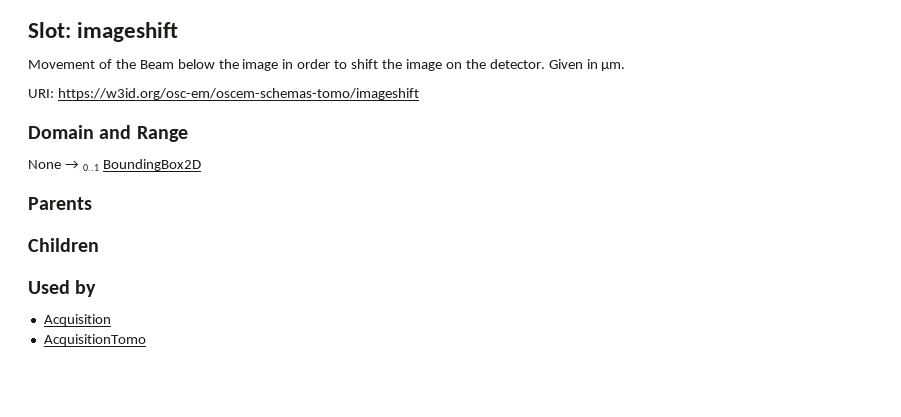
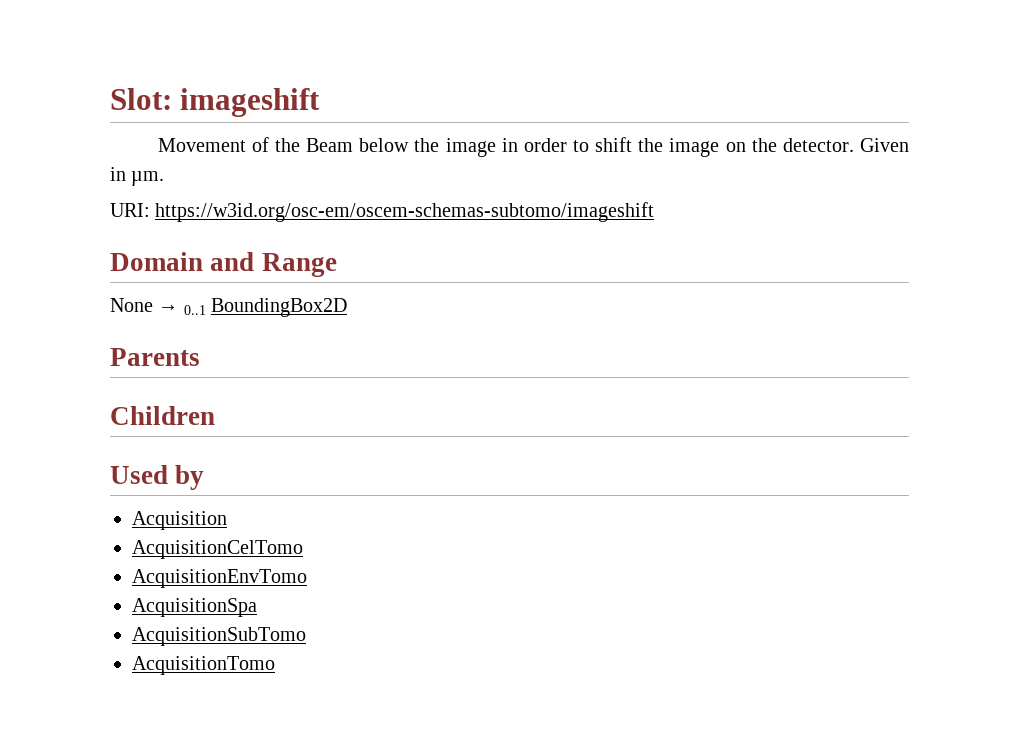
[57,88,419,100] https://w3id.org/osc-em/oscem-schemas-tomo/imageshift -> [155,202,655,222] https://w3id.org/osc-em/oscem-schemas-subtomo/imageshift
(111, 320) none -> [132,540,303,559] [132,569,307,588] [132,598,257,617] [132,627,306,646] // AcquisitionCelTomo // AcquisitionEnvTomo // AcquisitionSpa // AcquisitionSubTomo

